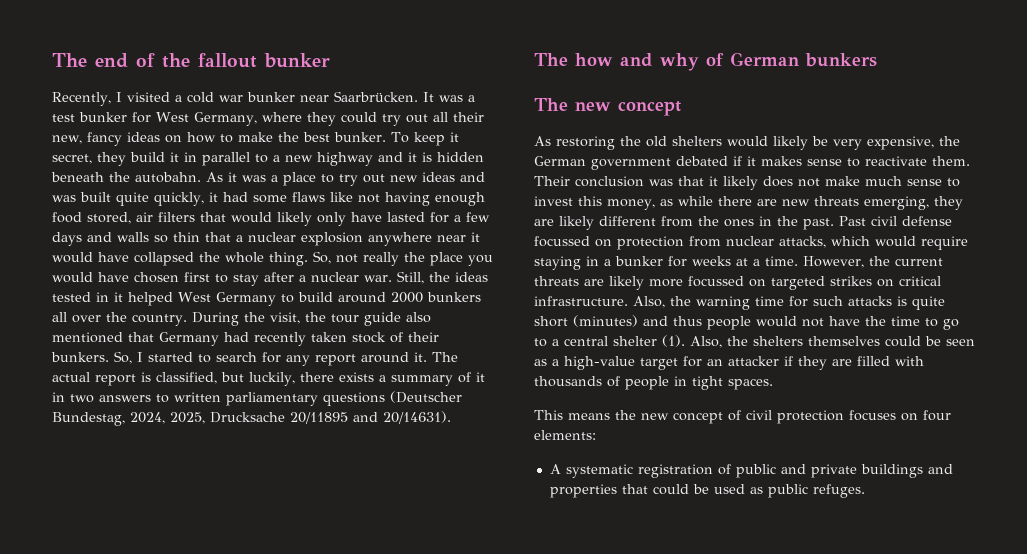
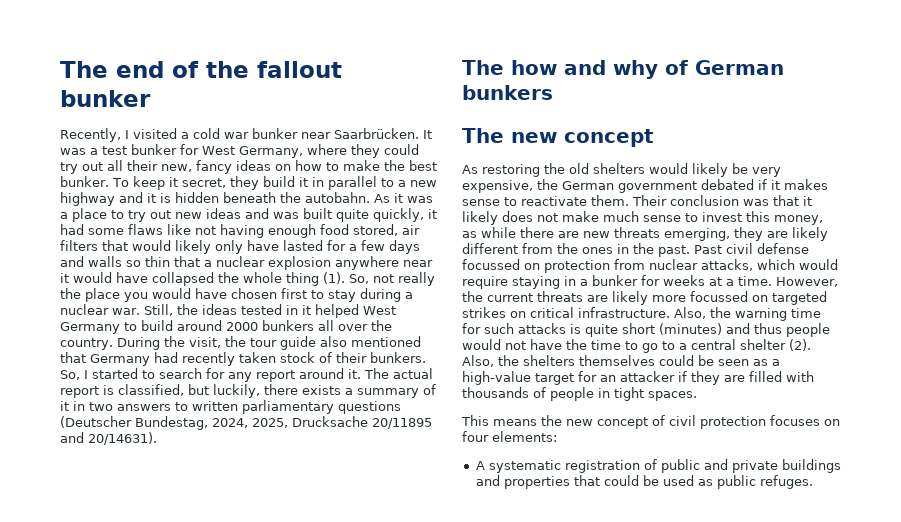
[269,252,308,266] thing. -> [286,272,345,286] thing (1).
[264,272,294,282] after -> [360,288,401,302] during
[662,335,685,347] (1). -> [789,339,811,351] (2).

